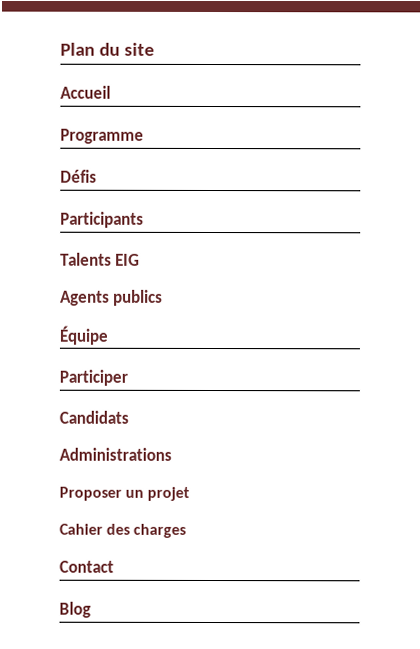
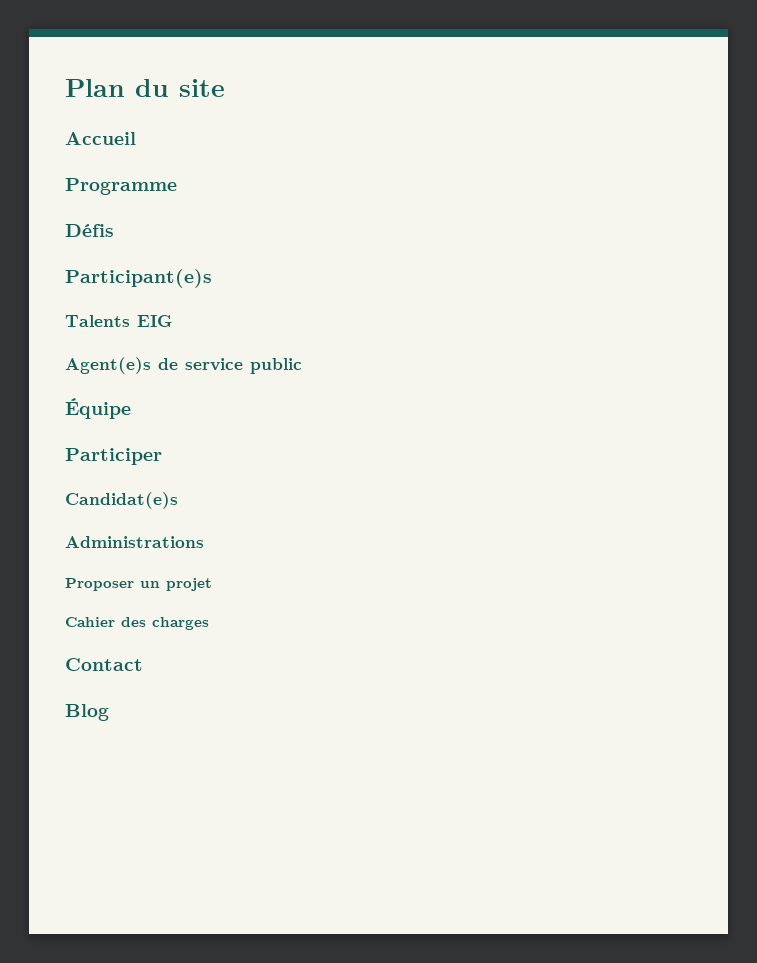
[60,211,144,228] Participants -> [65,269,212,288] Participant(e)s
[60,289,164,306] Agents publics -> [65,357,302,374] Agent(e)s de service public
[59,410,129,424] Candidats -> [65,492,178,509] Candidat(e)s

